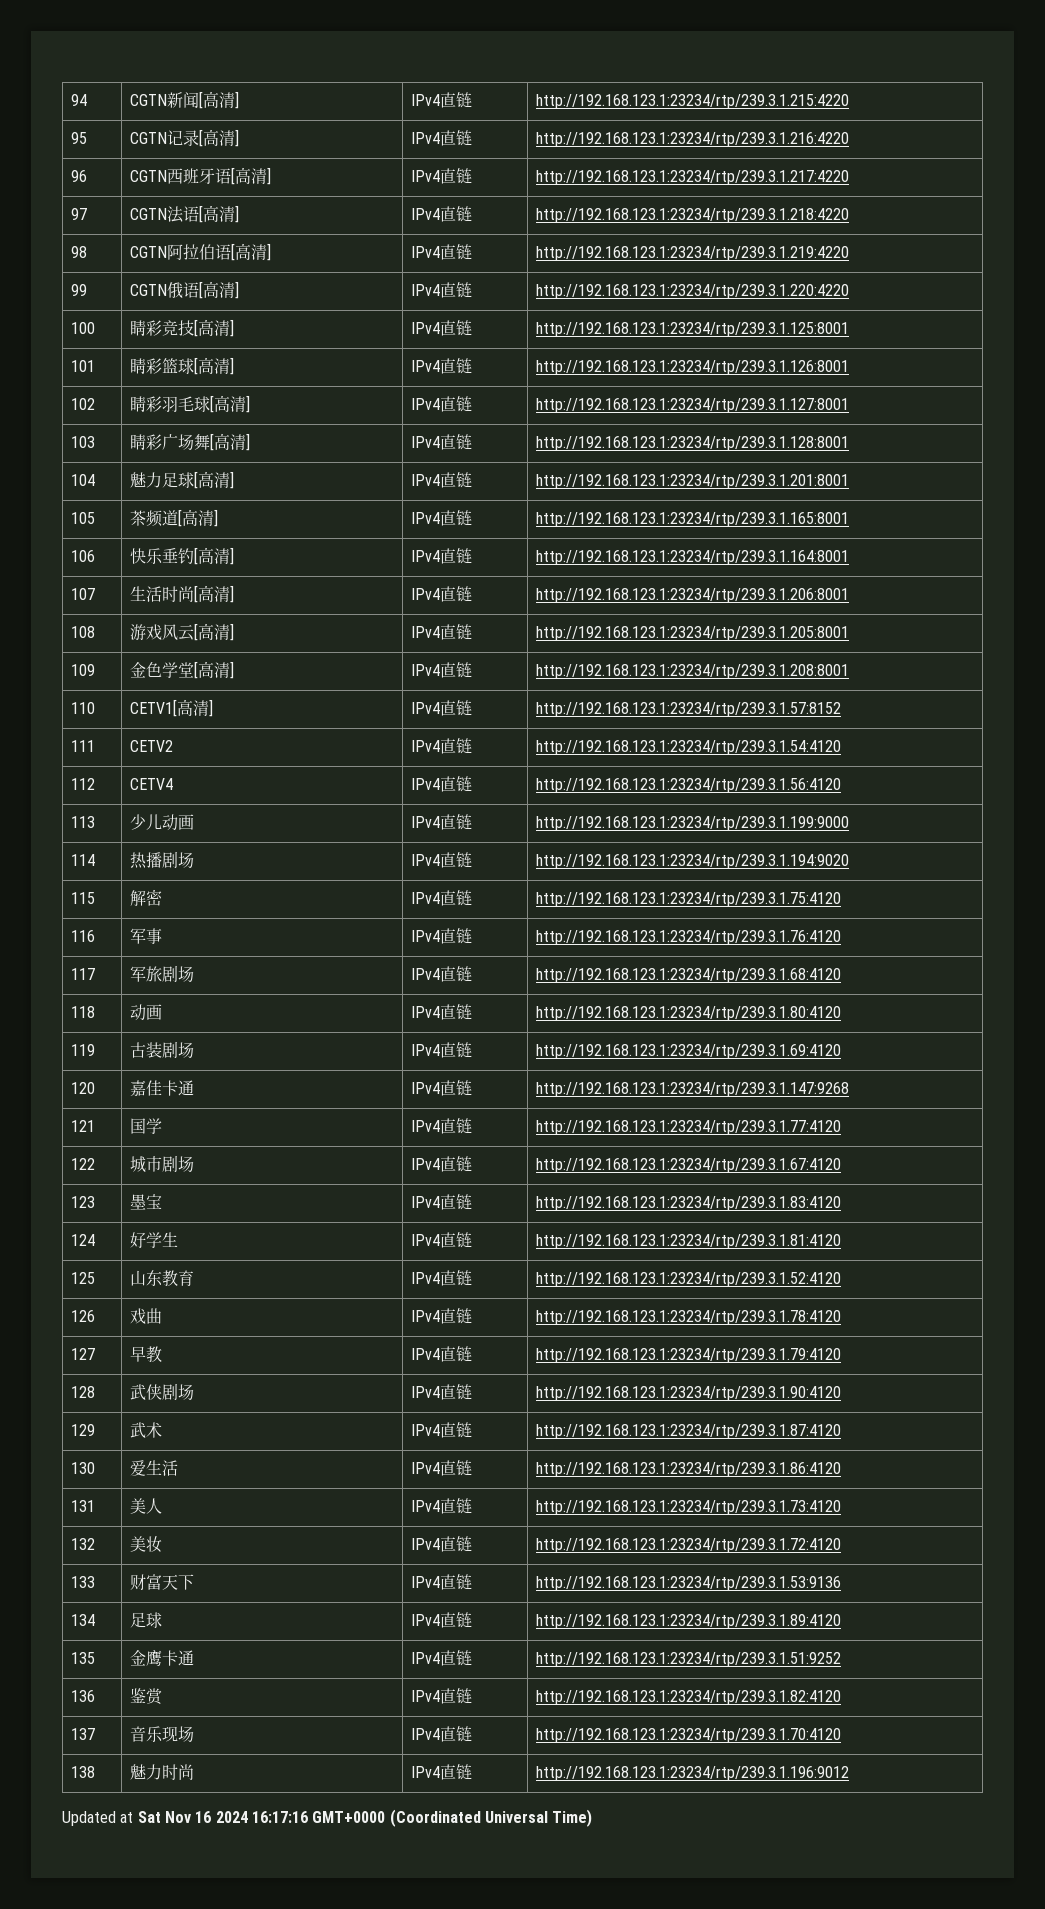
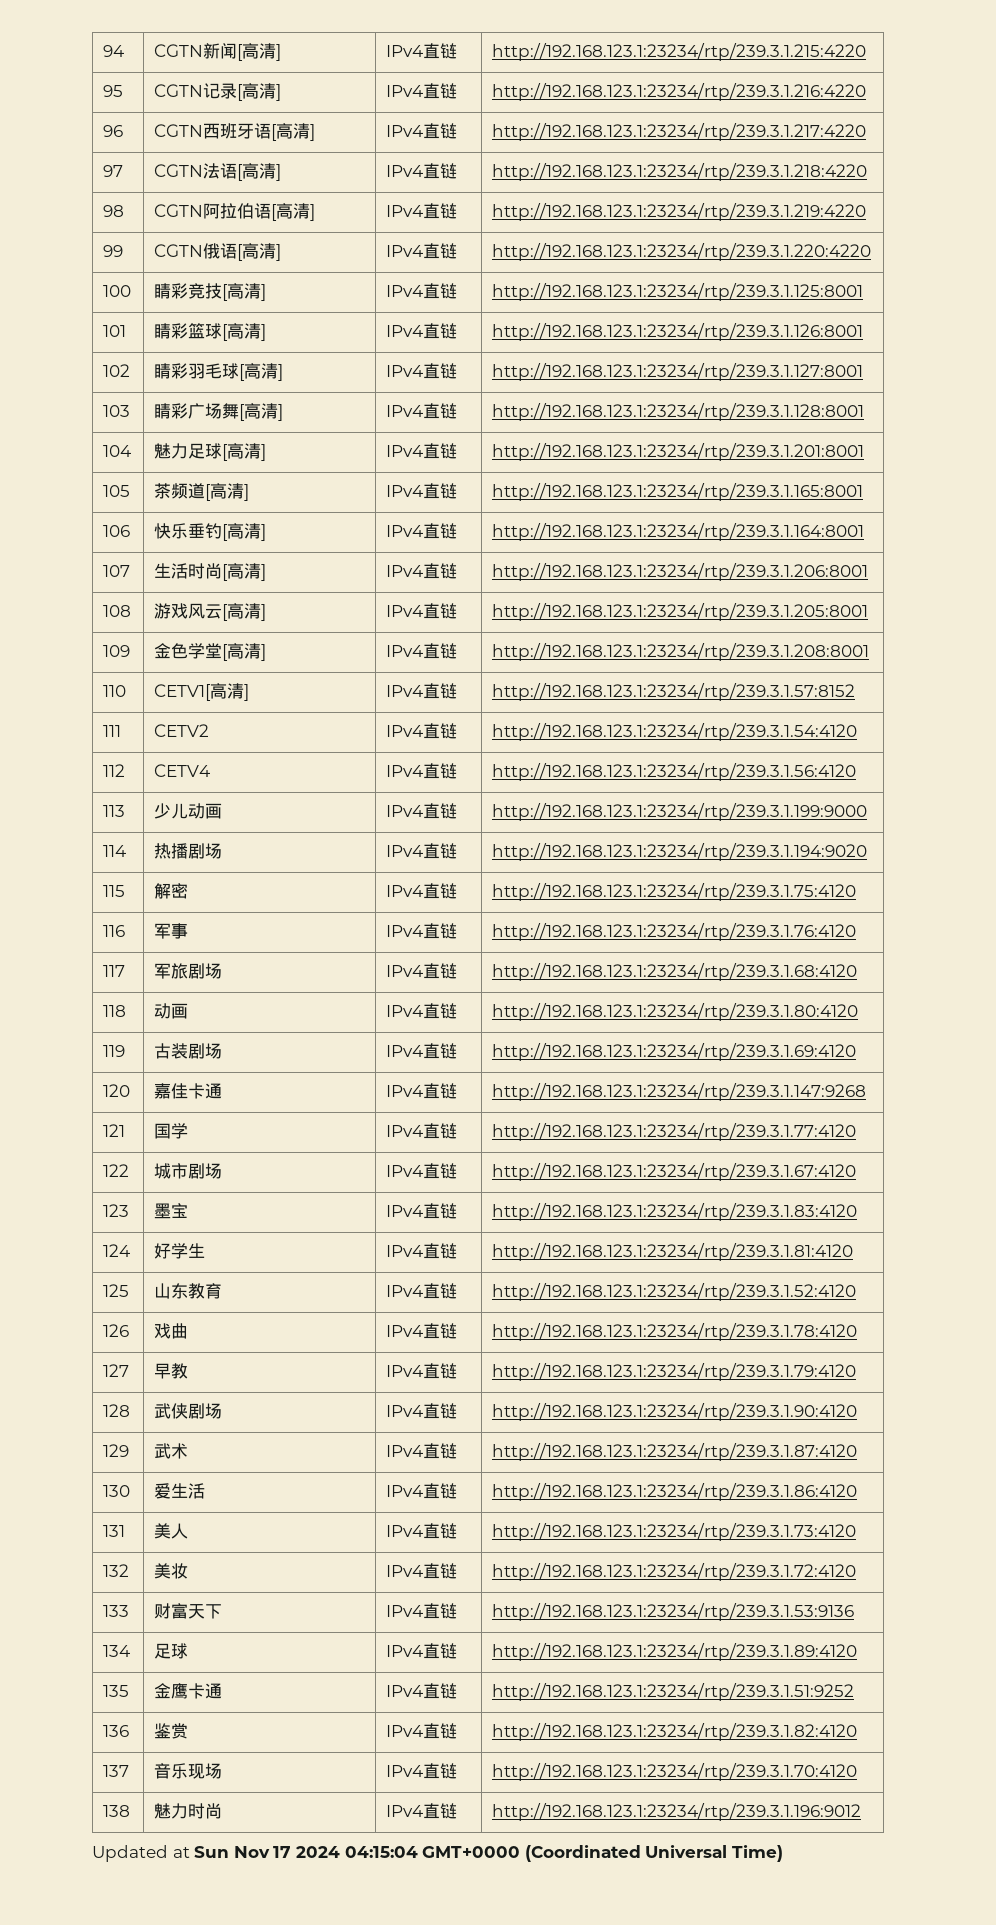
[137,1811,308,1823] Sat Nov 16 2024 16:17:16 -> [194,1846,418,1858] Sun Nov 17 2024 04:15:04

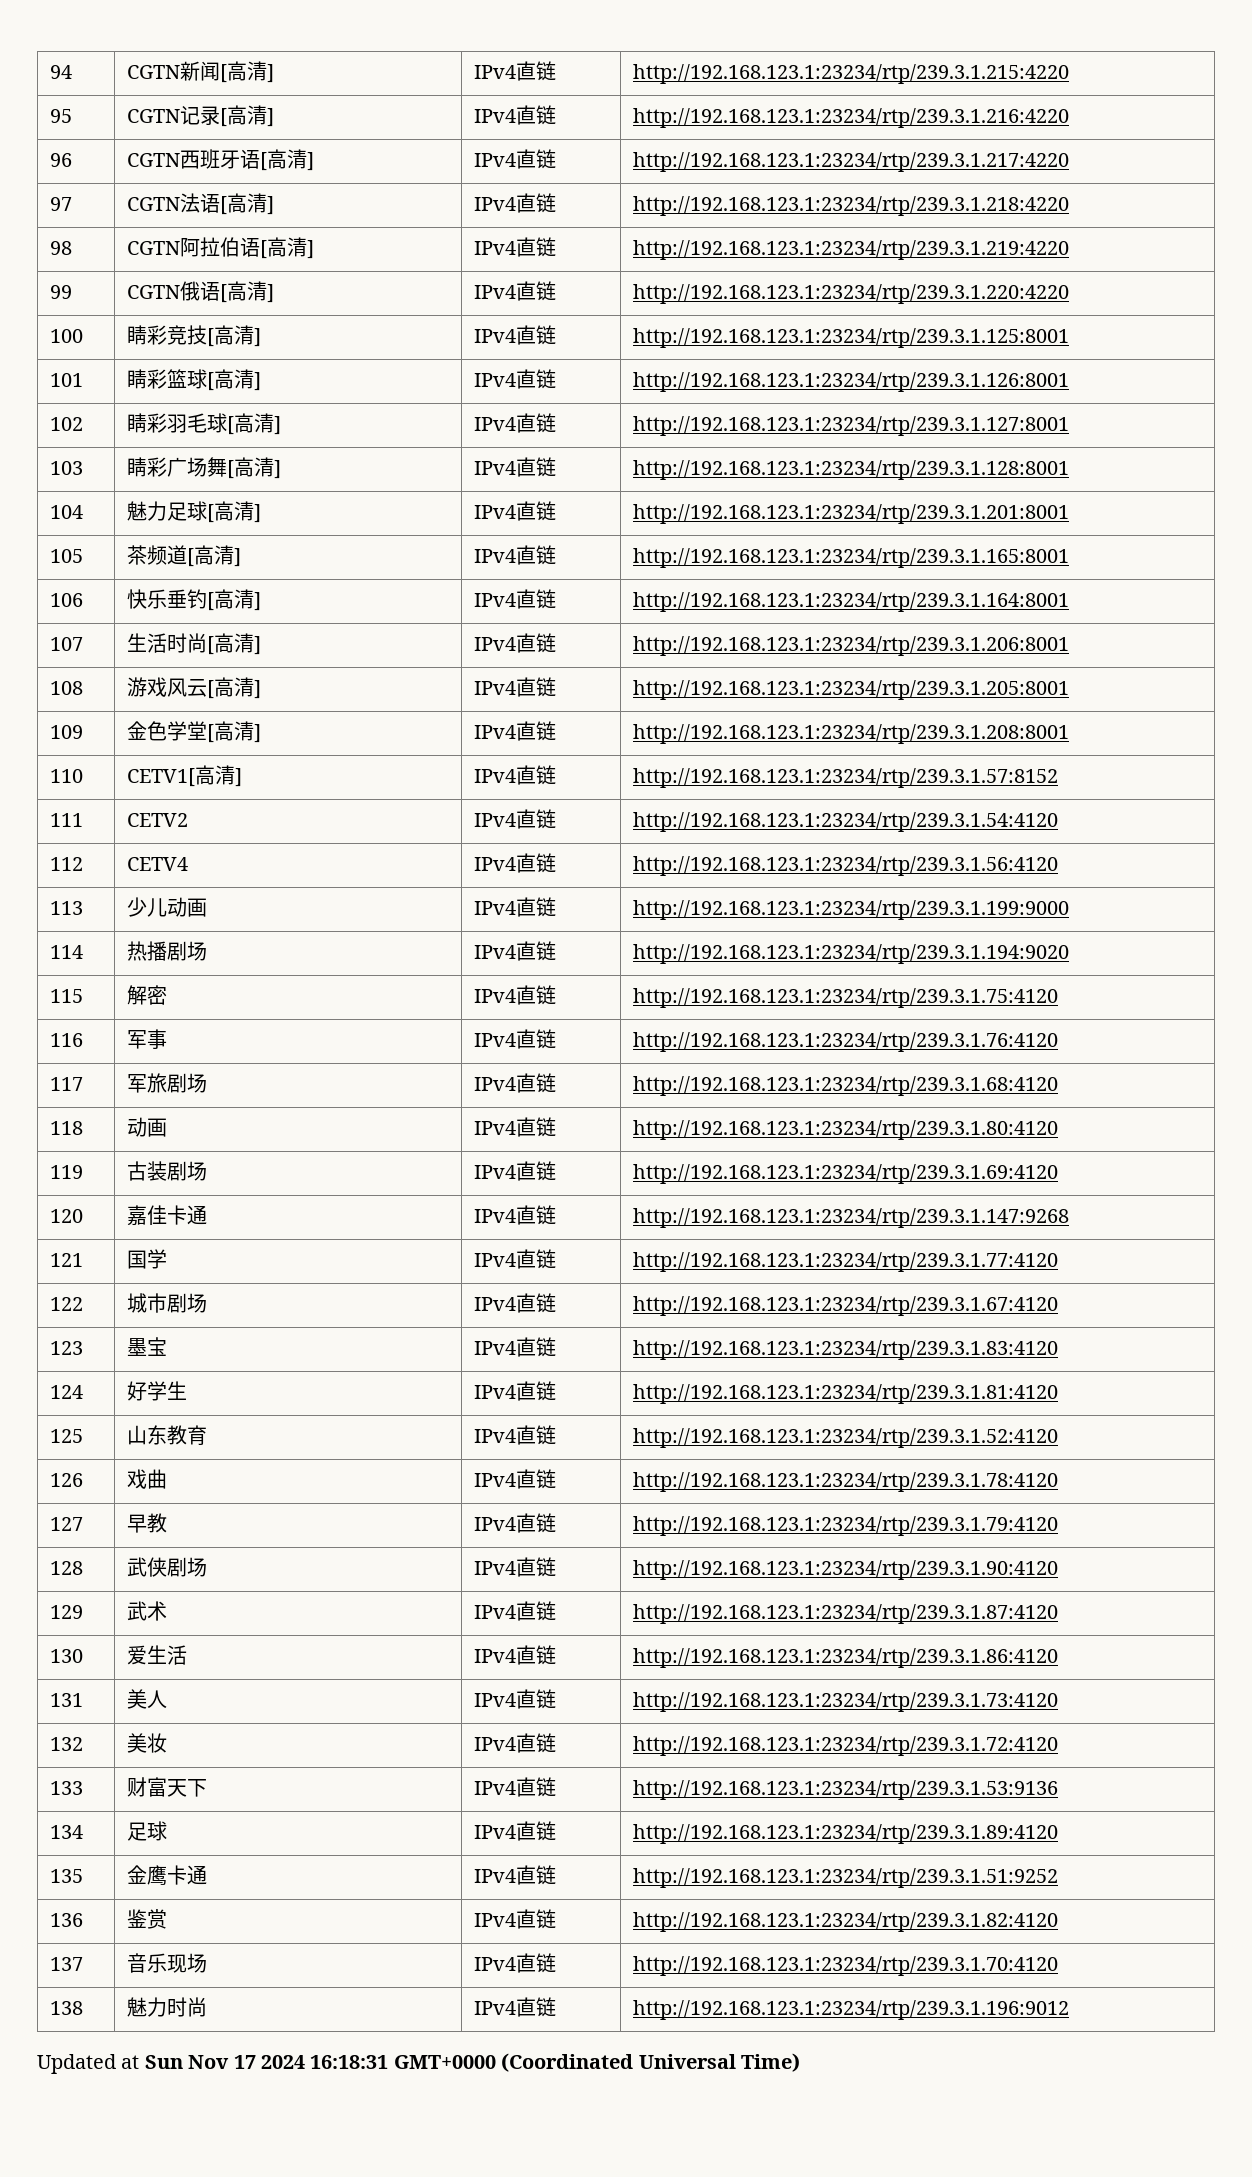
[344,1846,418,1858] 04:15:04 -> [310,2055,389,2069] 16:18:31

